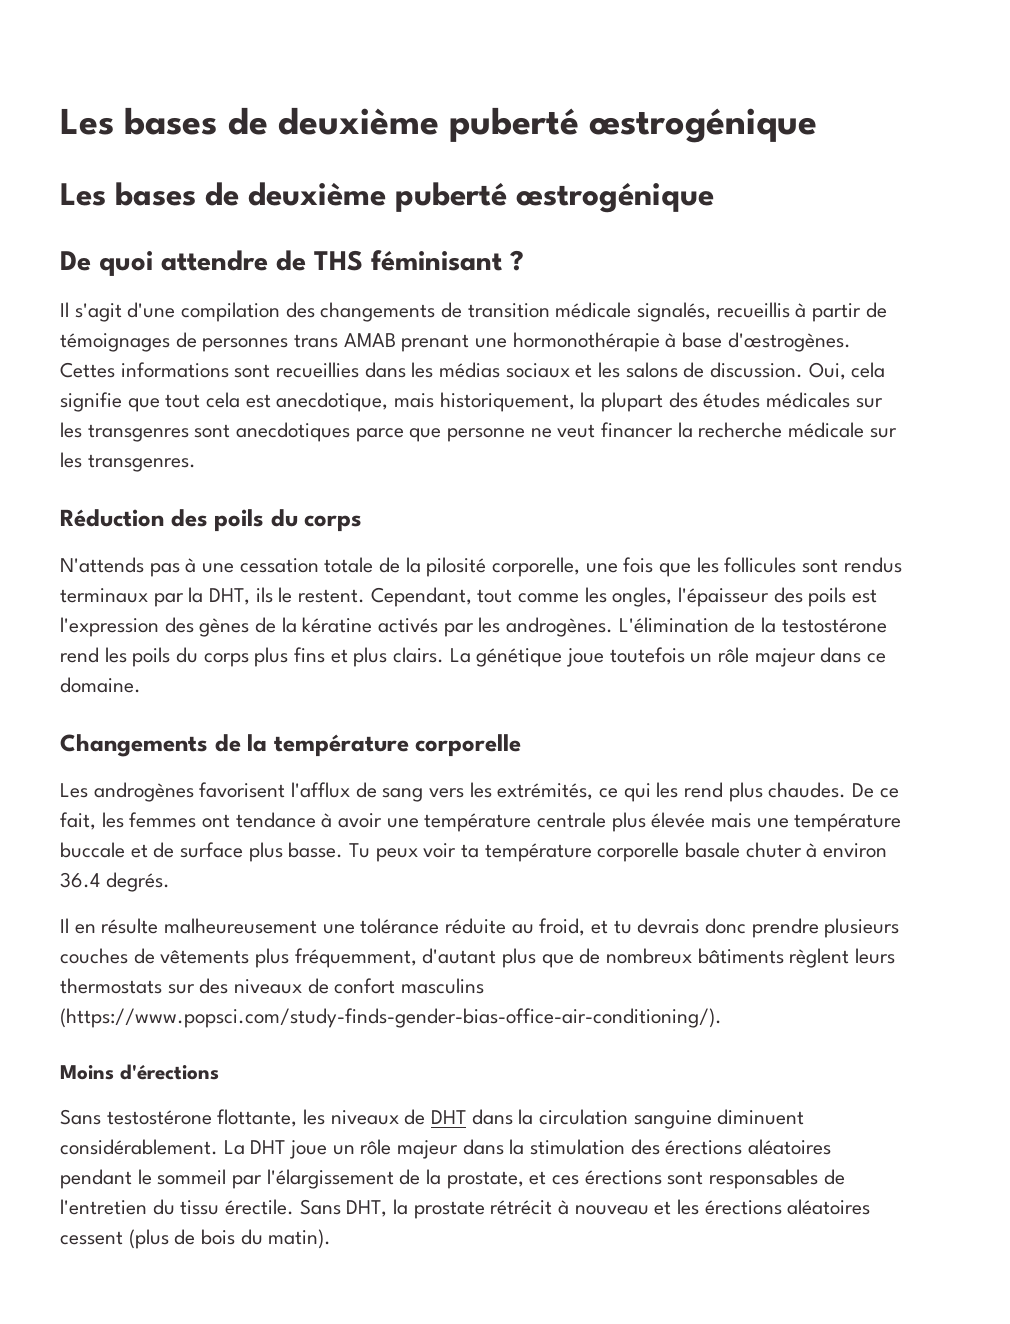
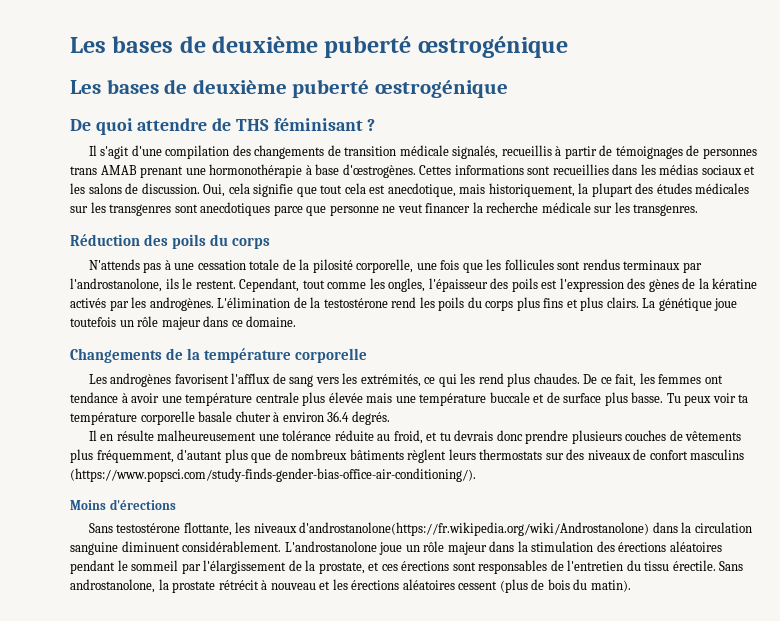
[188,587,251,605] la DHT, -> [70,278,162,292] l'androstanolone,
[404,1109,467,1125] de DHT -> [299,522,650,536] d'androstanolone(https://fr.wikipedia.org/wiki/Androstanolone)
[223,1140,286,1155] La DHT -> [284,541,377,552] L'androstanolone
[346,1200,388,1217] DHT, -> [70,579,155,593] androstanolone,

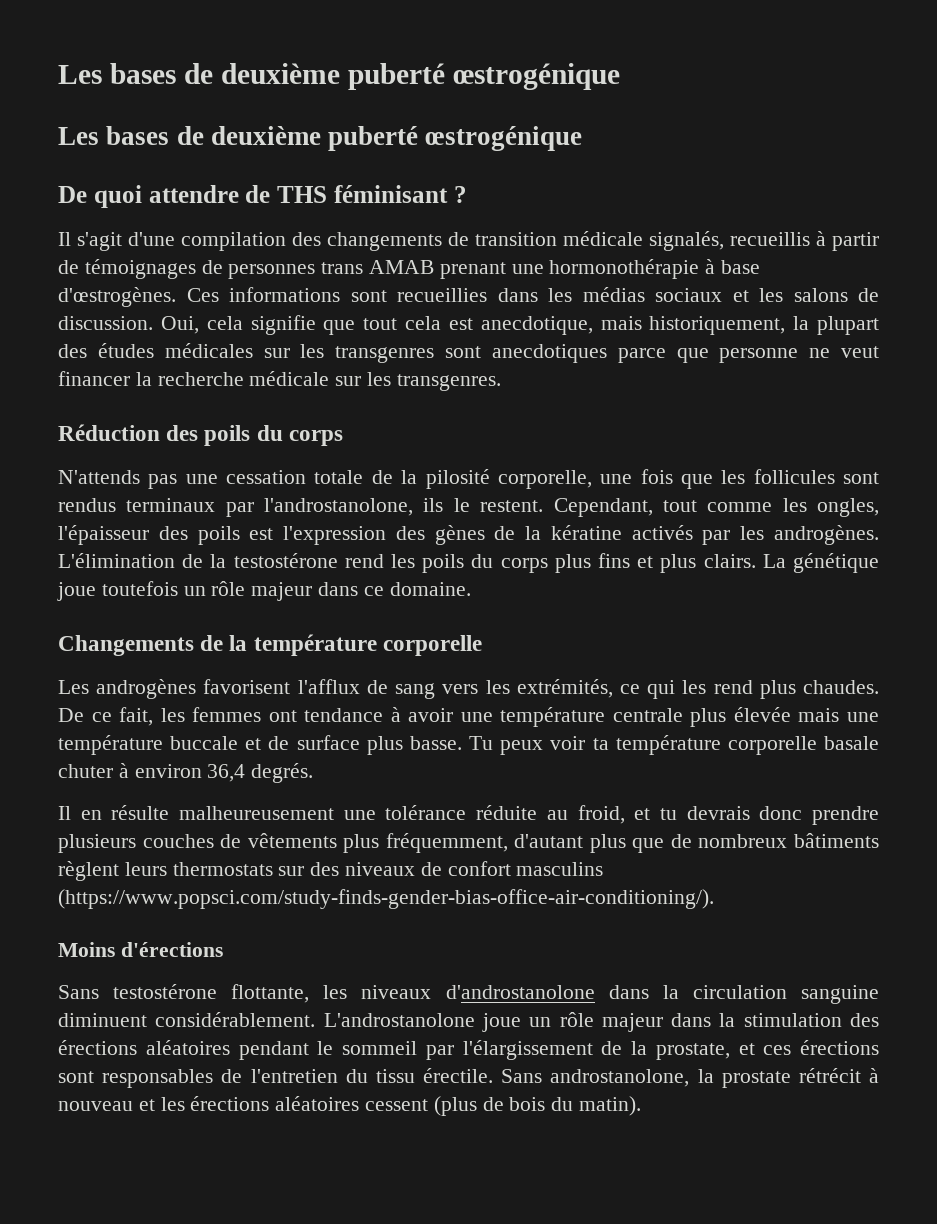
[419,165,452,175] Cettes -> [186,288,219,302] Ces
[164,260,171,270] à -> (178, 481) none
[327,411,350,422] 36.4 -> [207,764,246,782] 36,4
[299,522,650,536] d'androstanolone(https://fr.wikipedia.org/wiki/Androstanolone) -> [445,985,595,999] d'androstanolone

